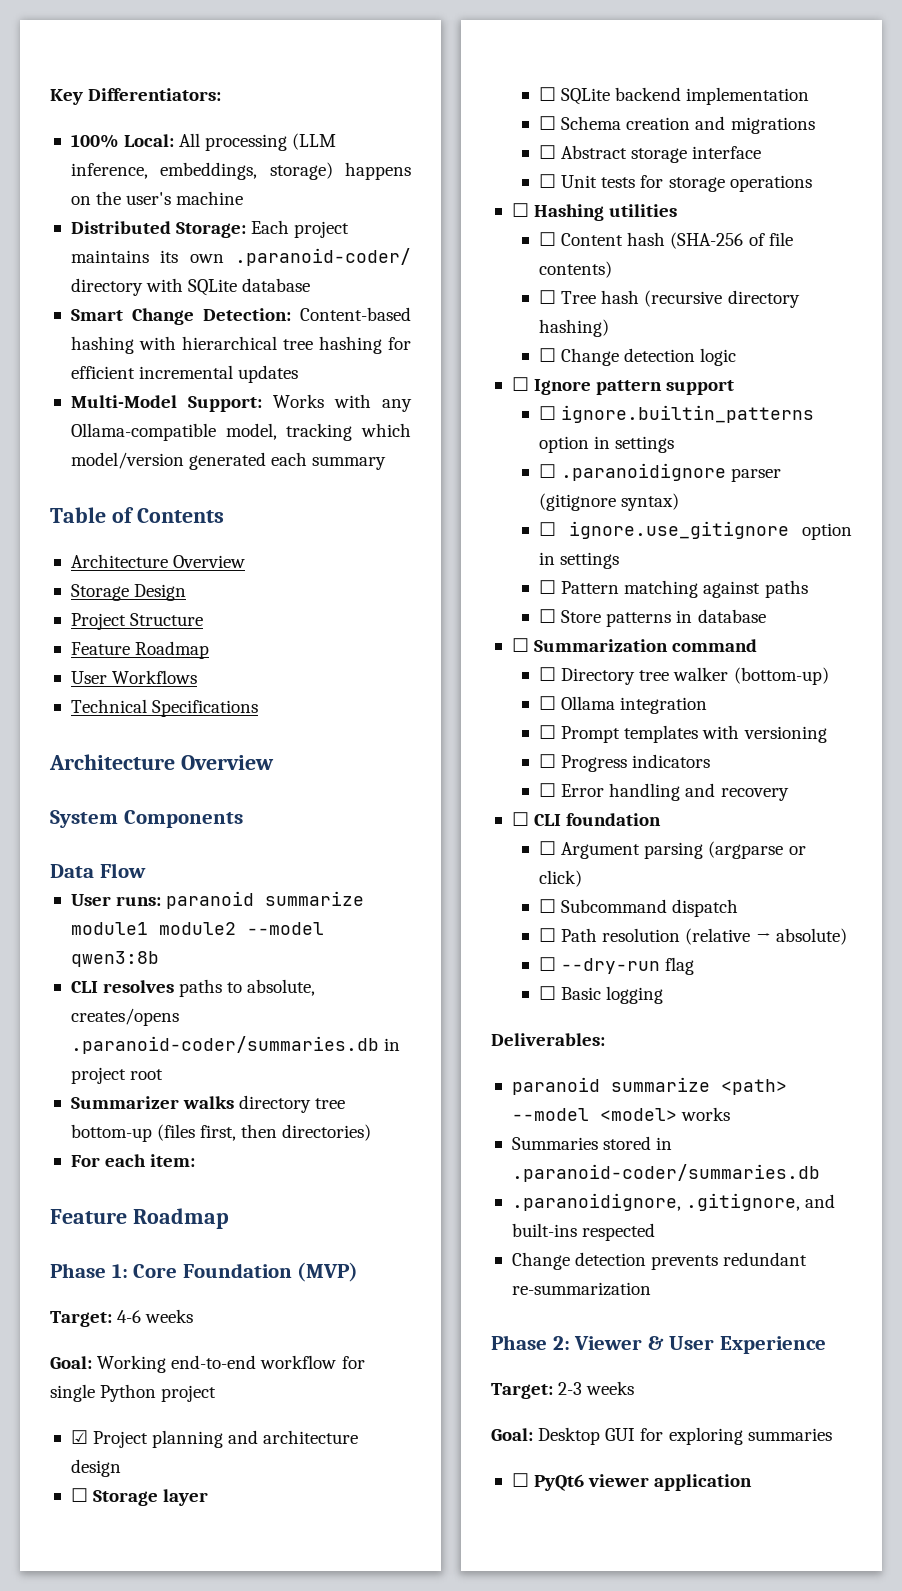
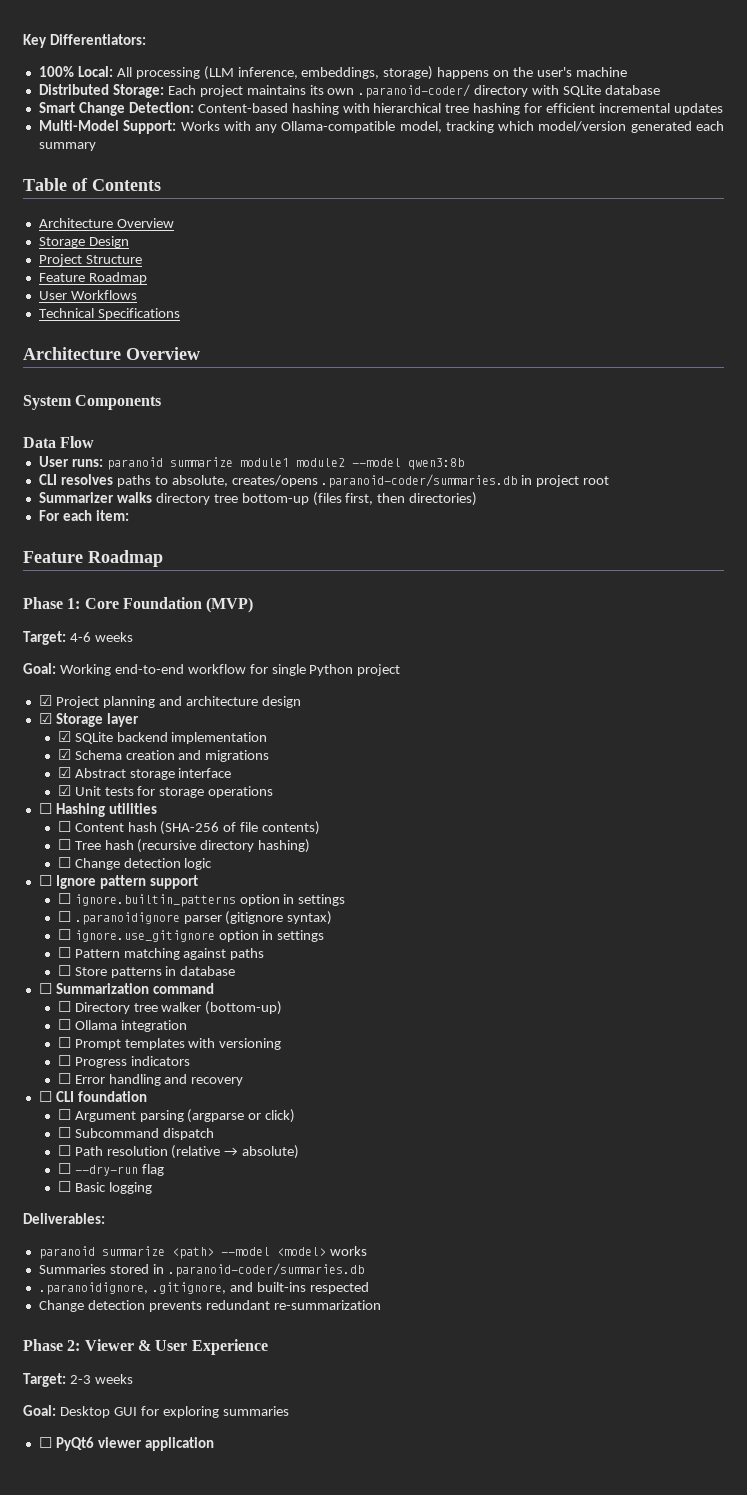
[70,1488,88,1502] ☐ -> [38,713,52,724] ☑
[538,87,556,101] ☐ -> [57,731,71,742] ☑
[538,116,556,130] ☐ -> [57,749,71,760] ☑
[538,145,556,159] ☐ -> [57,767,71,778] ☑
[538,174,556,188] ☐ -> [57,785,71,796] ☑

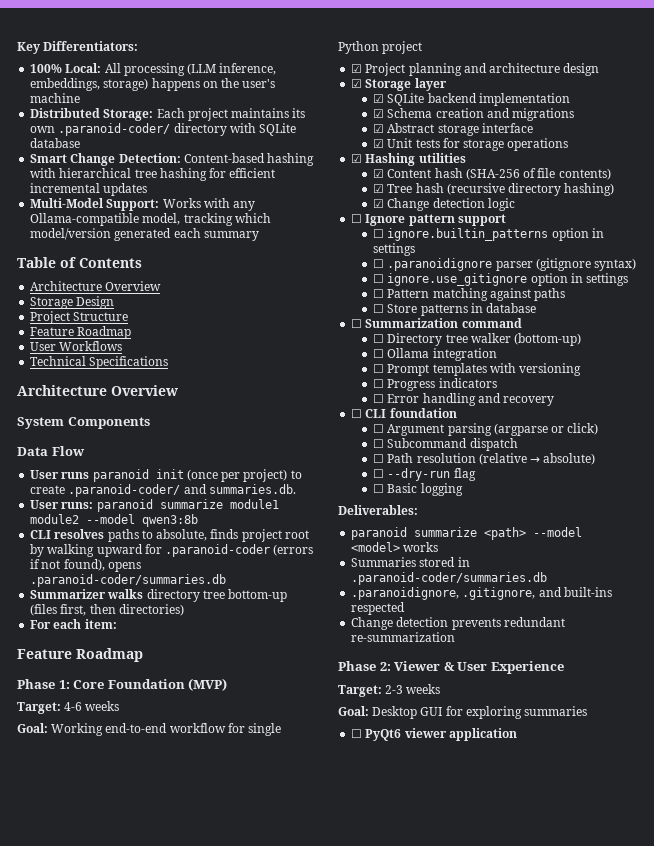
(95, 442) none -> [30,469,302,482] [30,484,296,497] // User runs paranoid init (once per project) to create .paranoid-coder/ and summaries.db.
[231,474,533,488] creates/opens .paranoid-coder/summaries.db in -> [210,529,239,539] finds
(610, 480) none -> [30,544,314,557] [30,559,141,572] [30,574,227,587] by walking upward for .paranoid-coder (errors if not found), opens .paranoid-coder/summaries.db
[38,803,52,814] ☐ -> [351,154,363,163] ☑
[57,821,71,832] ☐ -> [373,169,385,178] ☑
[57,839,71,850] ☐ -> [373,184,385,193] ☑
[57,857,71,868] ☐ -> [373,199,385,208] ☑

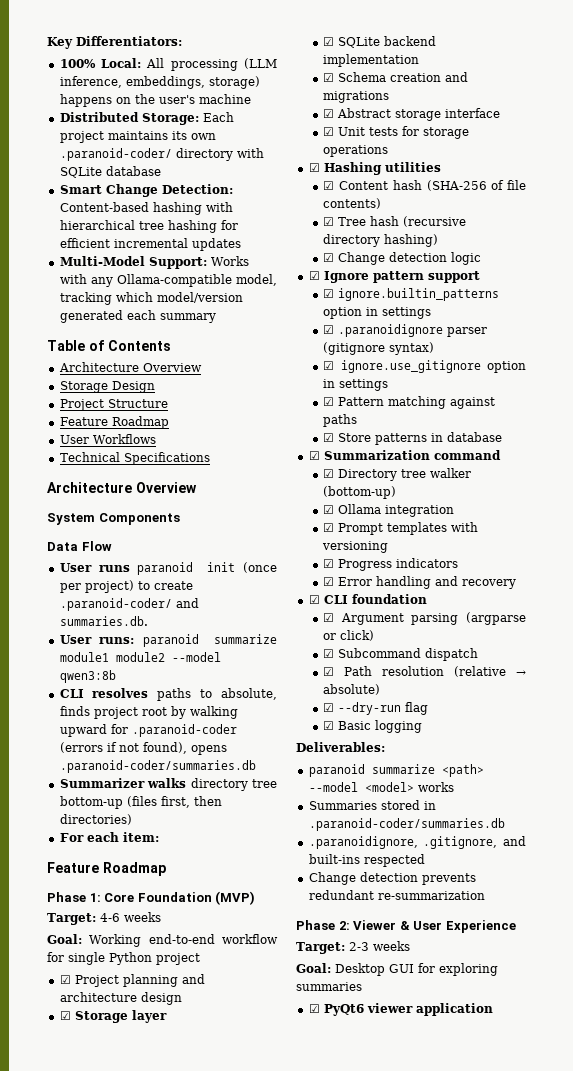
[351,214,363,223] ☐ -> [308,271,320,280] ☑
[373,229,385,238] ☐ -> [323,289,335,298] ☑
[373,259,385,268] ☐ -> [323,325,335,334] ☑
[373,274,385,283] ☐ -> [323,361,335,370] ☑
[373,289,385,298] ☐ -> [323,397,335,406] ☑
[373,304,385,313] ☐ -> [323,433,335,442] ☑
[351,319,363,328] ☐ -> [308,451,320,460] ☑
[373,334,385,343] ☐ -> [323,469,335,478] ☑
[373,349,385,358] ☐ -> [323,505,335,514] ☑
[373,364,385,373] ☐ -> [323,523,335,532] ☑
[373,379,385,388] ☐ -> [323,559,335,568] ☑
[373,394,385,403] ☐ -> [323,577,335,586] ☑
[351,409,363,418] ☐ -> [308,595,320,604] ☑
[373,424,385,433] ☐ -> [323,613,335,622] ☑
[373,439,385,448] ☐ -> [323,649,335,658] ☑
[373,454,385,463] ☐ -> [323,667,335,676] ☑
[373,469,385,478] ☐ -> [323,703,335,712] ☑
[373,484,385,493] ☐ -> [323,721,335,730] ☑
[351,729,363,738] ☐ -> [308,1004,320,1013] ☑

